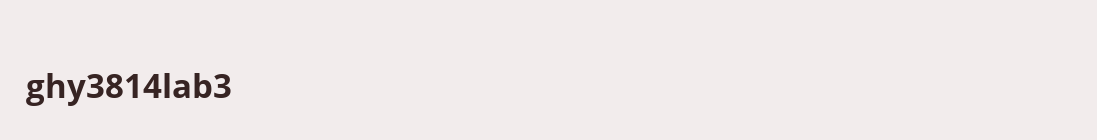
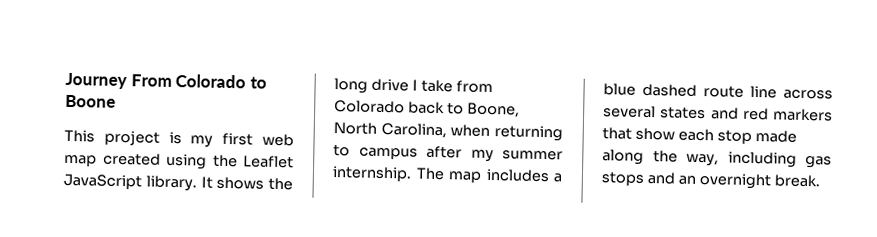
[26,73,232,106] ghy3814lab3 -> [65,72,267,90] [65,94,116,108] [64,129,294,148] [64,152,294,170] [63,173,293,192] [334,78,493,94] [334,100,520,118] [333,122,563,142] [333,144,563,163] [332,166,562,183] [603,83,833,100] [603,105,833,122] [602,127,797,144] [602,149,832,169] [601,171,820,190] Journey From Colorado to Boone // This project is my first web map created using the Leaflet JavaScript library. It shows the long drive I take from Colorado back to Boone, North Carolina, when returning to campus after my summer internship. The map includes a blue dashed route line across several states and red markers that show each stop made along the way, including gas stops and an overnight break.

